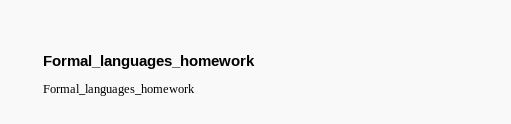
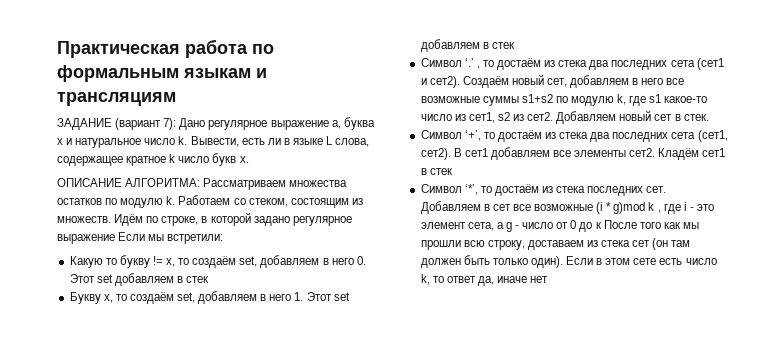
[43,55,255,69] [43,84,195,96] Formal_languages_homework // Formal_languages_homework -> [57,39,274,58] [57,65,267,82] [57,92,176,106] [57,117,375,130] [57,136,370,148] [57,153,249,166] [57,178,348,190] [57,195,363,208] [57,212,352,226] [57,232,224,244] [69,255,366,268] [69,273,210,286] [69,291,350,304] [420,39,515,52] [420,58,724,70] [420,74,685,88] [420,94,708,106] [420,110,709,124] [420,130,728,142] [420,147,726,160] [420,168,453,175] [420,184,667,196] [420,201,715,214] [420,220,700,232] [420,238,691,250] [420,255,717,268] [420,274,549,286] Практическая работа по формальным языкам и трансляциям // ЗАДАНИЕ (вариант 7): Дано регулярное выражение а, буква x и натуральное число k. Вывести, есть ли в языке L слова, содержащее кратное k число букв x. // ОПИСАНИЕ АЛГОРИТМА: Рассматриваем множества остатков по модулю k. Работаем со стеком, состоящим из множеств. Идём по строке, в которой задано регулярное выражение Если мы встретили: // Какую то букву != x, то создаём set, добавляем в него 0. Этот set добавляем в стек // Букву x, то создаём set, добавляем в него 1. Этот set добавляем в стек // Символ ‘.’ , то достаём из стека два последних сета (сет1 и сет2). Создаём новый сет, добавляем в него все возможные суммы s1+s2 по модулю k, где s1 какое-то число из сет1, s2 из сет2. Добавляем новый сет в стек. // Символ ‘+’, то достаём из стека два последних сета (сет1, сет2). В сет1 добавляем все элементы сет2. Кладём сет1 в стек // Символ ‘*’, то достаём из стека последних сет. Добавляем в сет все возможные (i * g)mod k , где i - это элемент сета, а g - число от 0 до к После того как мы прошли всю строку, доставаем из стека сет (он там должен быть только один). Если в этом сете есть число k, то ответ да, иначе нет

